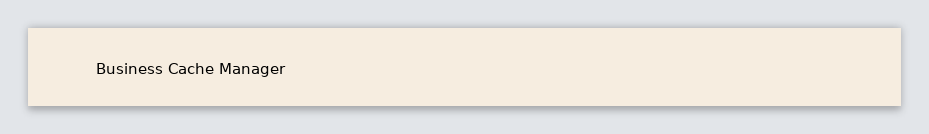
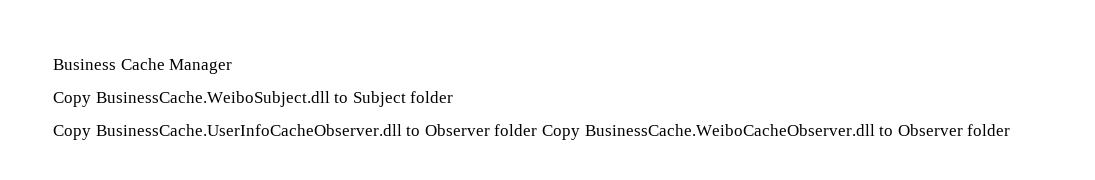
(286, 70) none -> [53,91,454,107] [53,124,1011,140] // Copy BusinessCache.WeiboSubject.dll to Subject folder // Copy BusinessCache.UserInfoCacheObserver.dll to Observer folder Copy BusinessCache.WeiboCacheObserver.dll to Observer folder

